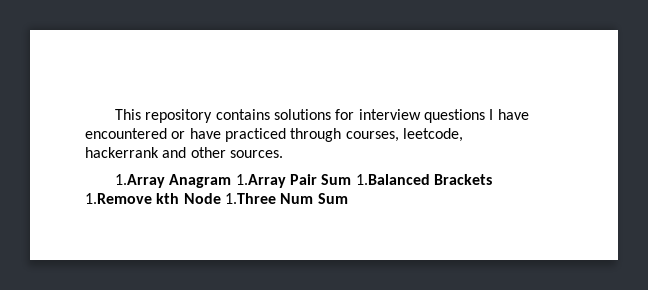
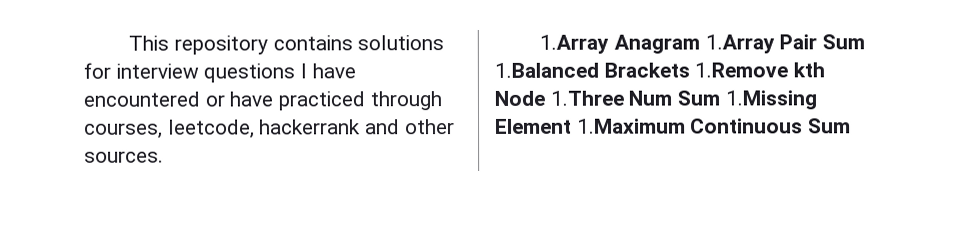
(348, 198) none -> [724,90,817,110] [495,118,852,134] 1.Missing Element 1.Maximum Continuous Sum

